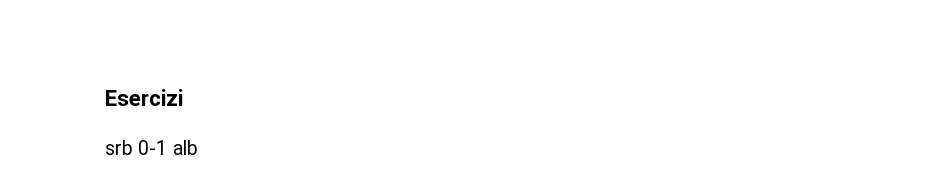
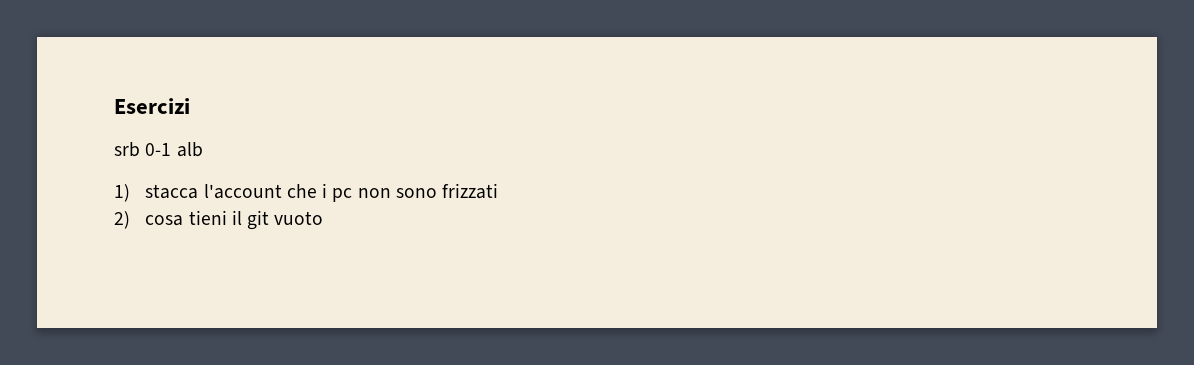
(198, 147) none -> [114,183,499,202] [114,210,324,230] // 1) stacca l'account che i pc non sono frizzati // 2) cosa tieni il git vuoto

